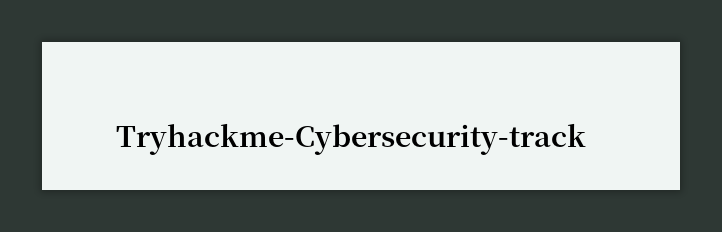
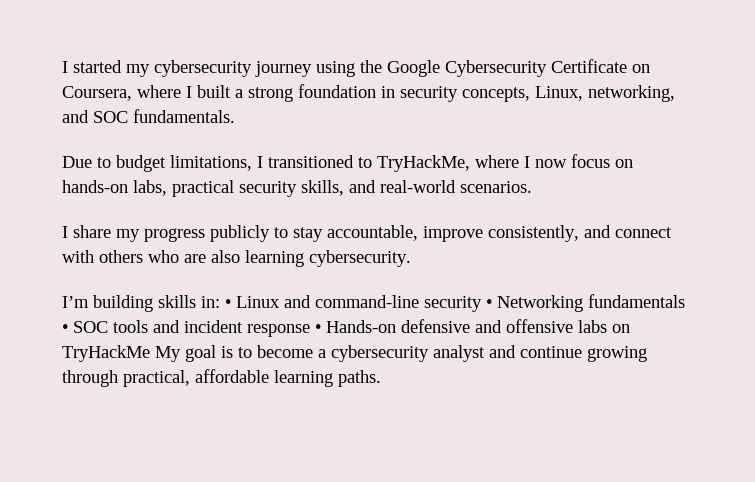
[116,123,586,155] Tryhackme-Cybersecurity-track -> [62,59,650,77] [62,84,675,102] [62,109,235,123] [62,154,633,172] [62,180,532,197] [62,225,672,242] [62,250,411,267] [62,294,685,312] [62,319,630,337] [62,345,647,362] [62,369,381,387] I started my cybersecurity journey using the Google Cybersecurity Certificate on Coursera, where I built a strong foundation in security concepts, Linux, networking, and SOC fundamentals. // Due to budget limitations, I transitioned to TryHackMe, where I now focus on hands-on labs, practical security skills, and real-world scenarios. // I share my progress publicly to stay accountable, improve consistently, and connect with others who are also learning cybersecurity. // I’m building skills in: • Linux and command-line security • Networking fundamentals • SOC tools and incident response • Hands-on defensive and offensive labs on TryHackMe My goal is to become a cybersecurity analyst and continue growing through practical, affordable learning paths.

